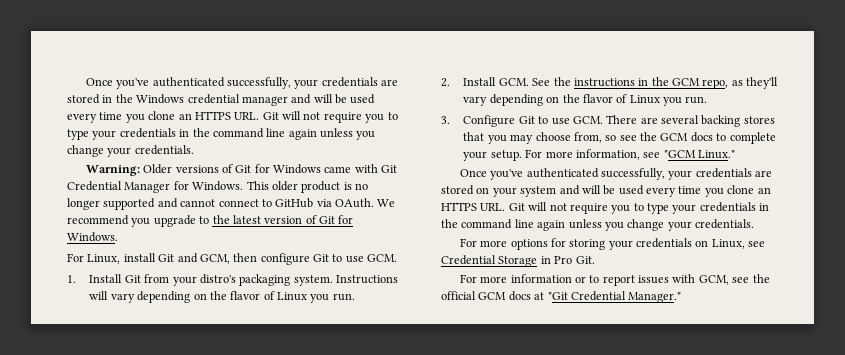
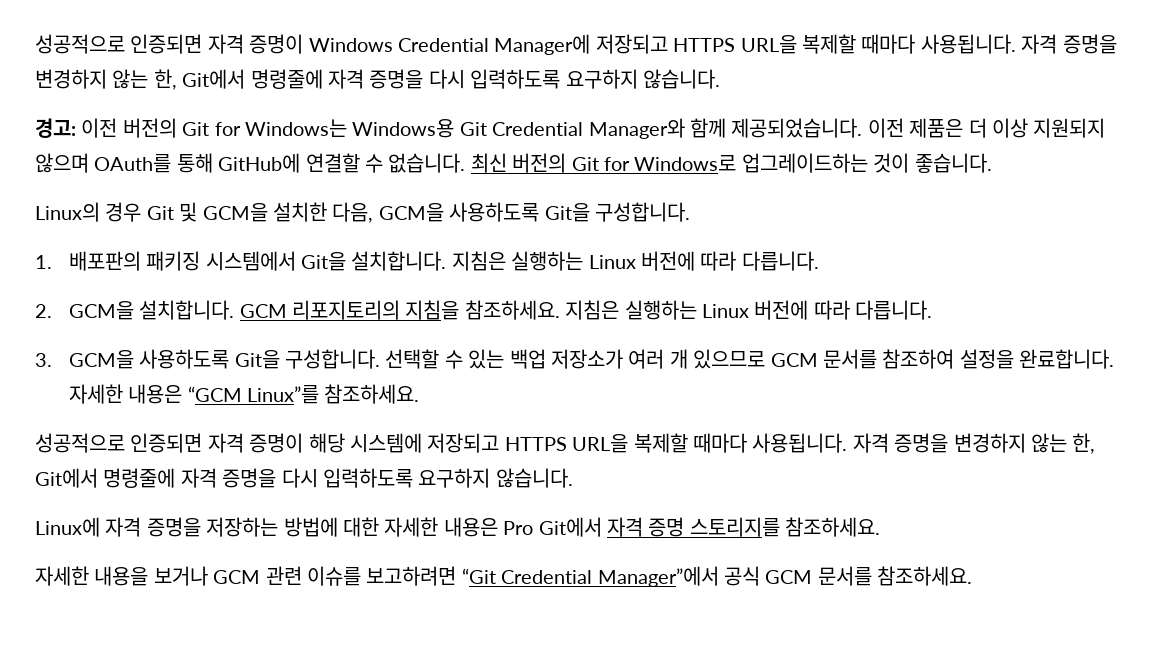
[85,77,399,89] [67,94,376,106] [67,111,398,123] [67,128,376,140] [67,145,194,157] [85,164,398,176] [67,181,368,193] [67,198,396,210] [67,215,354,227] [67,232,118,242] [67,253,398,265] [67,274,398,286] [89,291,355,303] [441,77,779,89] [463,94,708,106] [441,115,775,127] [463,132,776,144] [463,149,735,161] [459,168,773,180] [441,185,771,197] [441,202,770,214] [441,219,754,231] [459,238,766,250] [441,255,595,267] [459,274,770,286] [441,291,682,303] Once you've authenticated successfully, your credentials are stored in the Windows credential manager and will be used every time you clone an HTTPS URL. Git will not require you to type your credentials in the command line again unless you change your credentials. // Warning: Older versions of Git for Windows came with Git Credential Manager for Windows. This older product is no longer supported and cannot connect to GitHub via OAuth. We recommend you upgrade to the latest version of Git for Windows. // For Linux, install Git and GCM, then configure Git to use GCM. // 1. Install Git from your distro's packaging system. Instructions will vary depending on the flavor of Linux you run. // 2. Install GCM. See the instructions in the GCM repo, as they'll vary depending on the flavor of Linux you run. // 3. Configure Git to use GCM. There are several backing stores that you may choose from, so see the GCM docs to complete your setup. For more information, see "GCM Linux." // Once you've authenticated successfully, your credentials are stored on your system and will be used every time you clone an HTTPS URL. Git will not require you to type your credentials in the command line again unless you change your credentials. // For more options for storing your credentials on Linux, see Credential Storage in Pro Git. // For more information or to report issues with GCM, see the official GCM docs at "Git Credential Manager." -> [35,34,1117,55] [35,69,720,90] [35,118,1106,139] [35,153,992,173] [35,202,690,223] [35,251,819,271] [35,300,933,320] [35,349,1115,369] [68,384,420,404] [35,433,1096,454] [35,468,573,488] [35,517,881,537] [35,566,973,587] 성공적으로 인증되면 자격 증명이 Windows Credential Manager에 저장되고 HTTPS URL을 복제할 때마다 사용됩니다. 자격 증명을 변경하지 않는 한, Git에서 명령줄에 자격 증명을 다시 입력하도록 요구하지 않습니다. // 경고: 이전 버전의 Git for Windows는 Windows용 Git Credential Manager와 함께 제공되었습니다. 이전 제품은 더 이상 지원되지 않으며 OAuth를 통해 GitHub에 연결할 수 없습니다. 최신 버전의 Git for Windows로 업그레이드하는 것이 좋습니다. // Linux의 경우 Git 및 GCM을 설치한 다음, GCM을 사용하도록 Git을 구성합니다. // 1. 배포판의 패키징 시스템에서 Git을 설치합니다. 지침은 실행하는 Linux 버전에 따라 다릅니다. // 2. GCM을 설치합니다. GCM 리포지토리의 지침을 참조하세요. 지침은 실행하는 Linux 버전에 따라 다릅니다. // 3. GCM을 사용하도록 Git을 구성합니다. 선택할 수 있는 백업 저장소가 여러 개 있으므로 GCM 문서를 참조하여 설정을 완료합니다. 자세한 내용은 “GCM Linux”를 참조하세요. // 성공적으로 인증되면 자격 증명이 해당 시스템에 저장되고 HTTPS URL을 복제할 때마다 사용됩니다. 자격 증명을 변경하지 않는 한, Git에서 명령줄에 자격 증명을 다시 입력하도록 요구하지 않습니다. // Linux에 자격 증명을 저장하는 방법에 대한 자세한 내용은 Pro Git에서 자격 증명 스토리지를 참조하세요. // 자세한 내용을 보거나 GCM 관련 이슈를 보고하려면 “Git Credential Manager”에서 공식 GCM 문서를 참조하세요.

